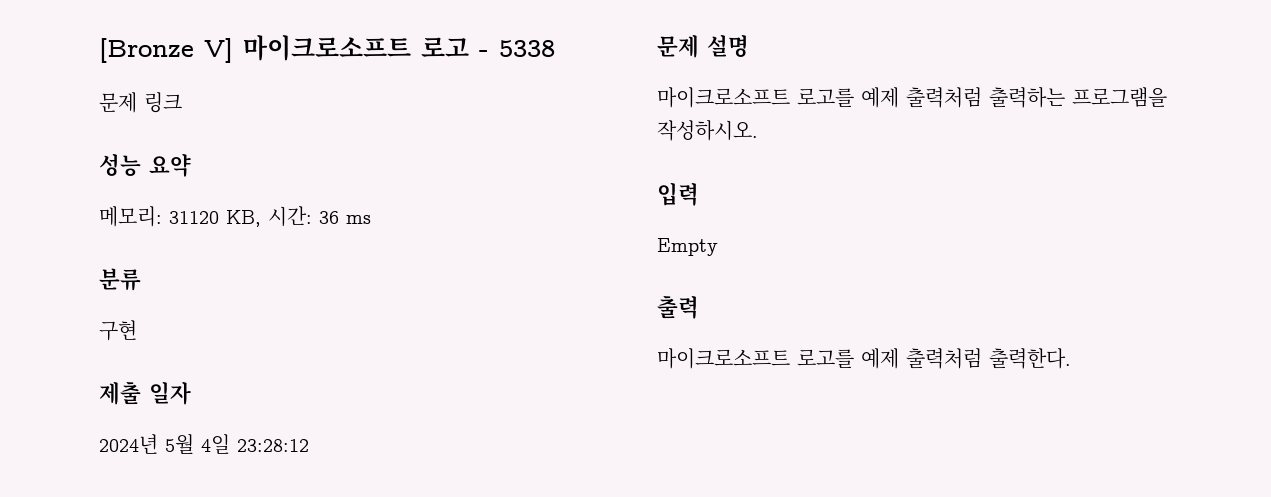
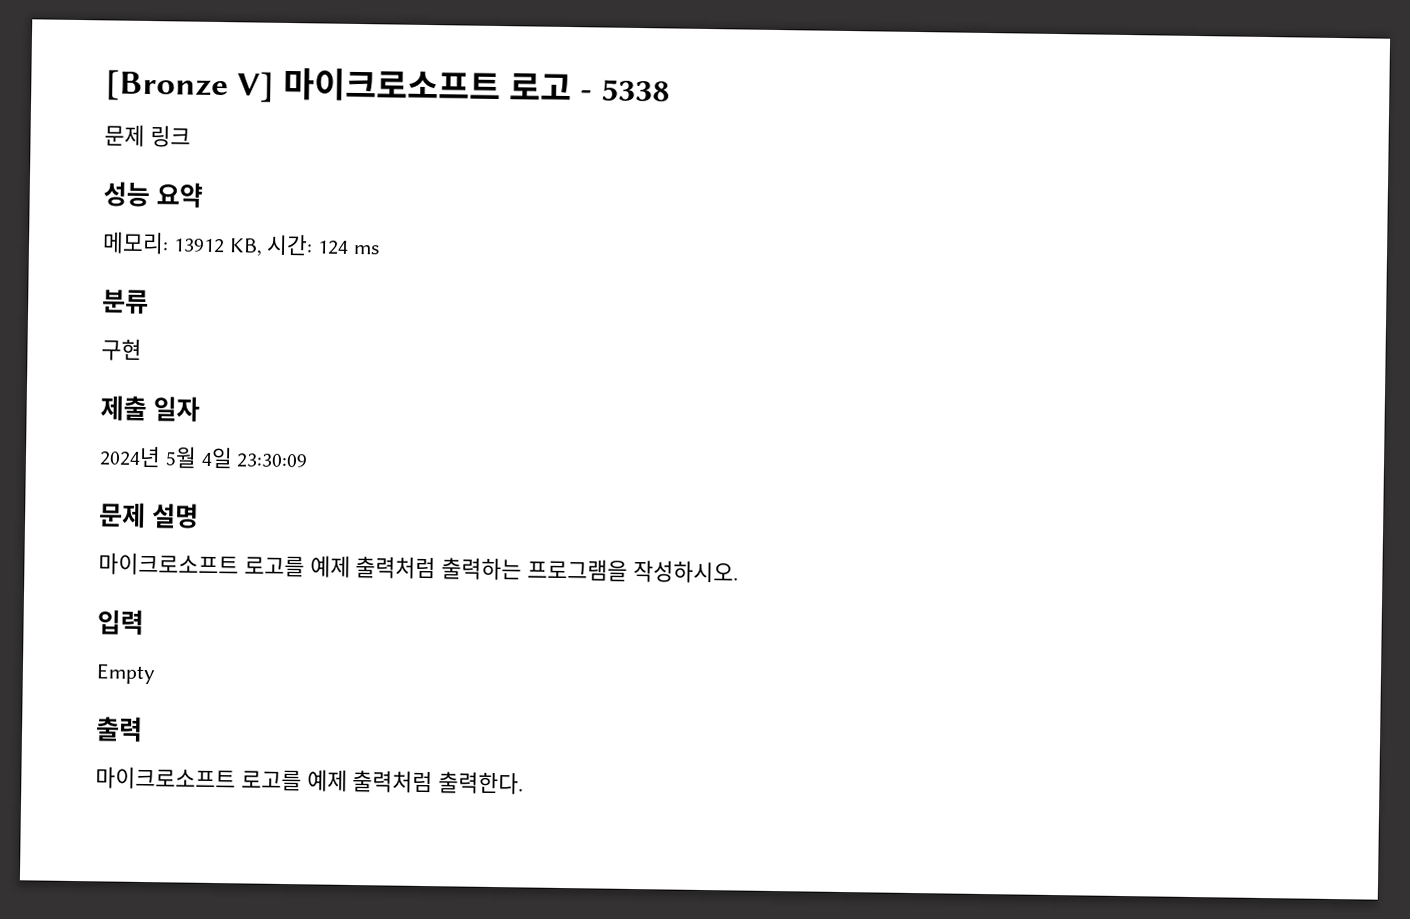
[169,211,219,224] 31120 -> [172,238,225,254] 13912
[319,211,339,224] 36 -> [317,240,350,255] 124
[237,439,309,452] 23:28:12 -> [236,453,309,469] 23:30:09

